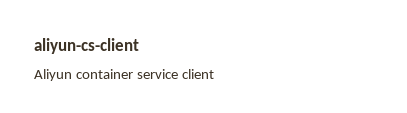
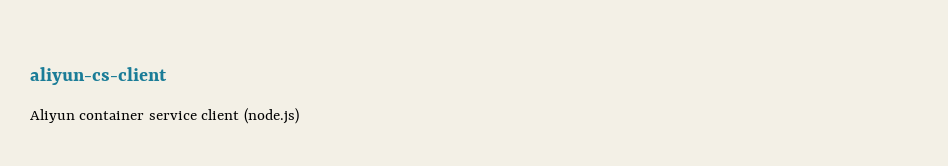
(214, 74) none -> [243,108,299,124] (node.js)

